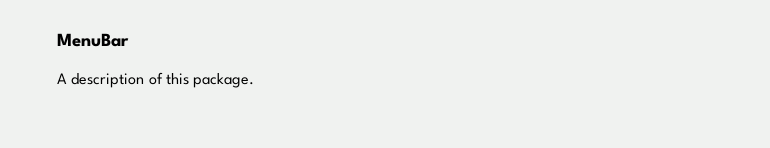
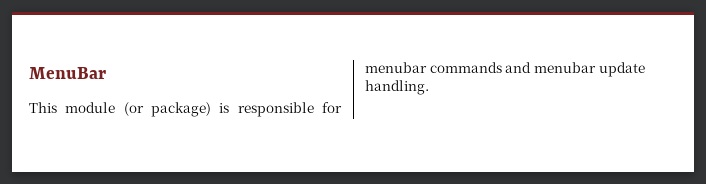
[57,72,255,88] A description of this package. -> [29,102,342,117] [365,62,645,77] [365,80,429,95] This module (or package) is responsible for menubar commands and menubar update handling.

